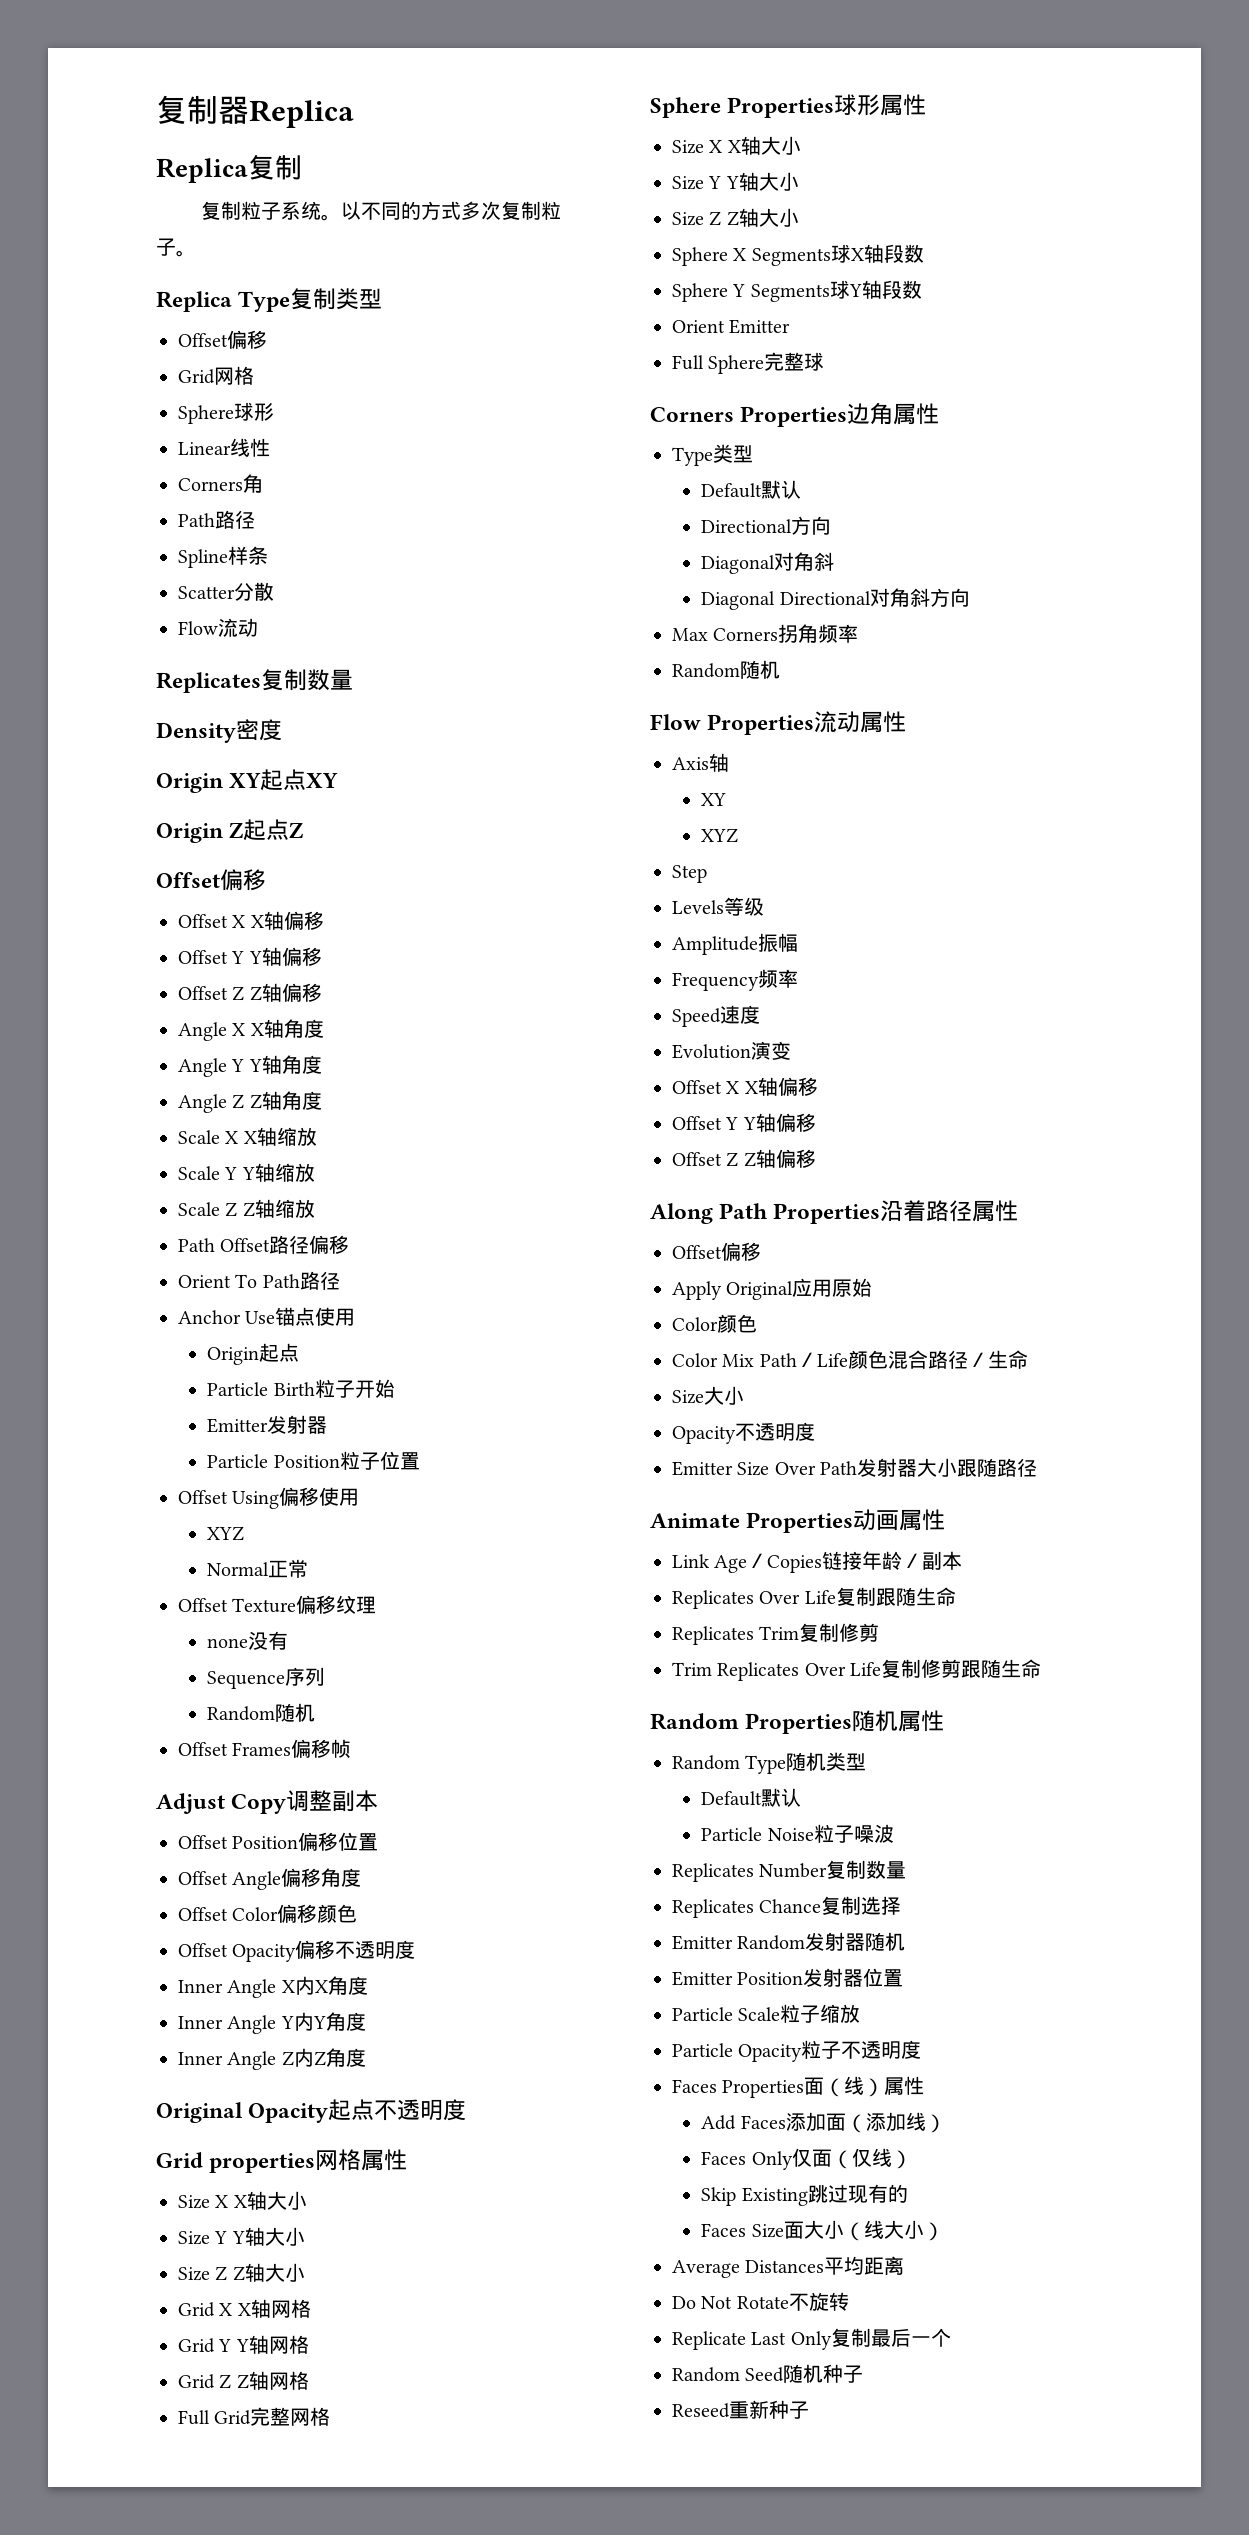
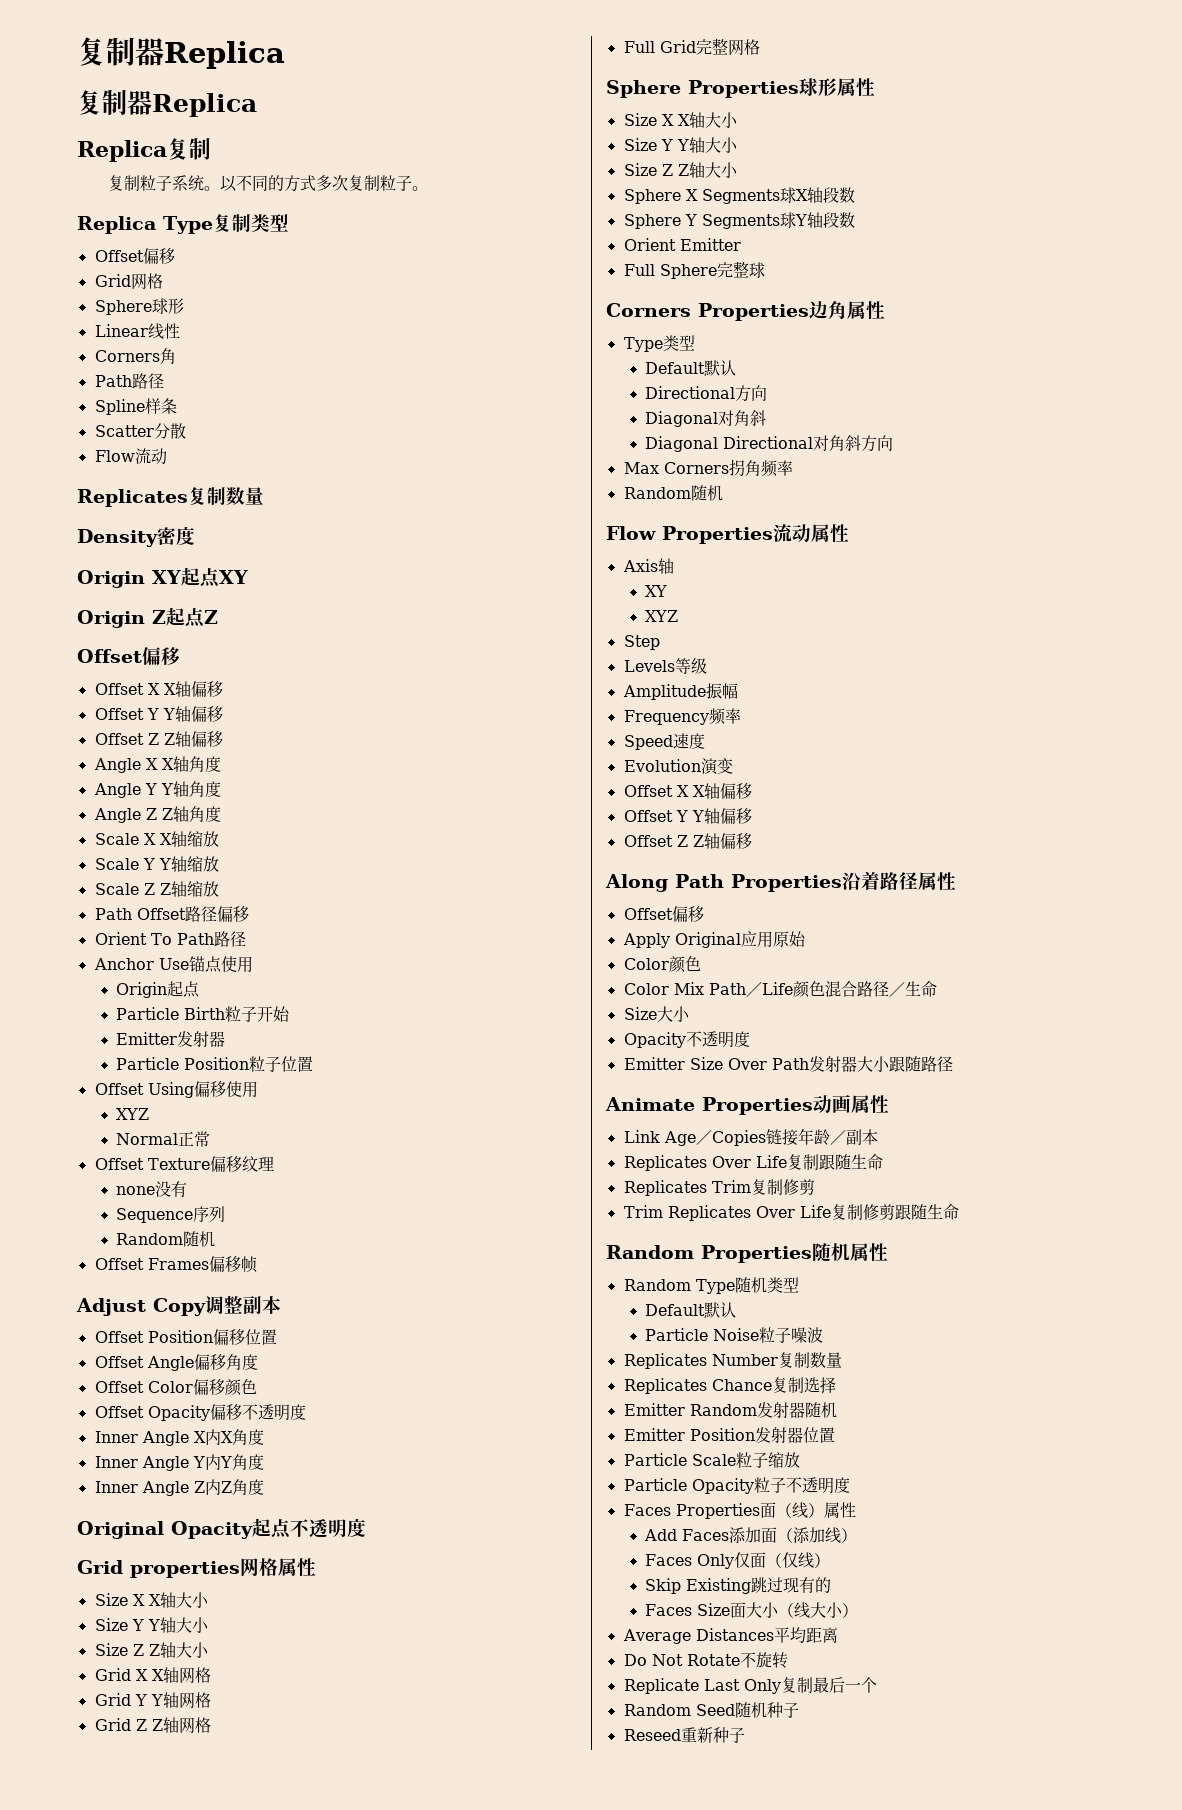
[156,95,354,128] 复制器Replica -> [77,37,285,69] [77,90,257,117] 复制器Replica // 复制器Replica

